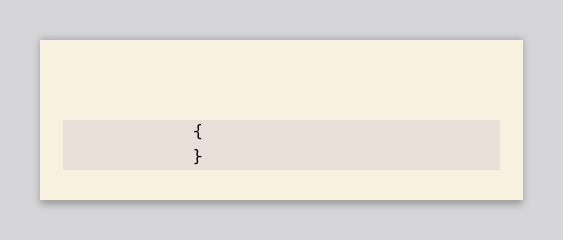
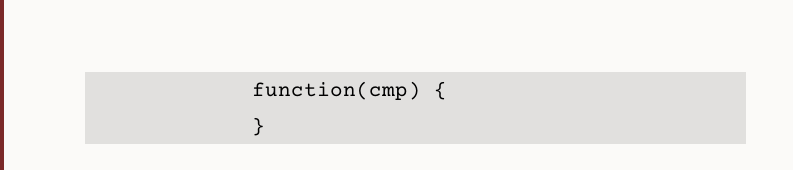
(192, 131) none -> [251,81,421,100] function(cmp)

